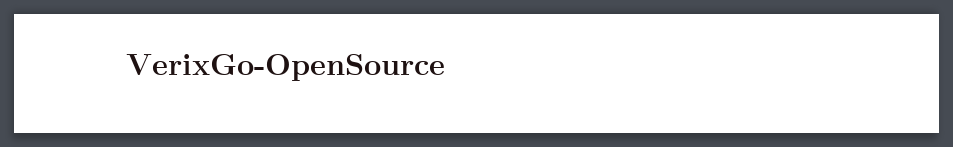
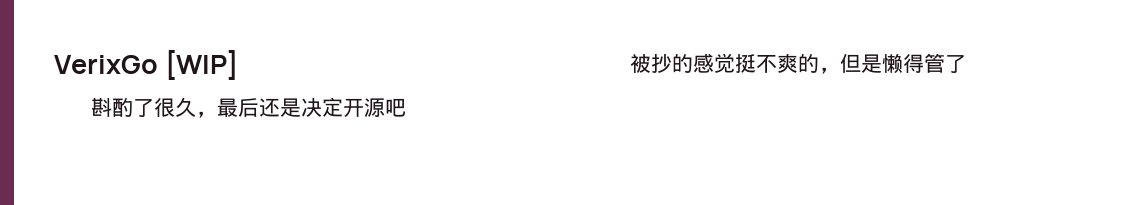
[126,54,445,81] VerixGo-OpenSource -> [54,50,239,80] [90,97,406,118] [629,53,966,74] VerixGo [WIP] // 斟酌了很久，最后还是决定开源吧 // 被抄的感觉挺不爽的，但是懒得管了

